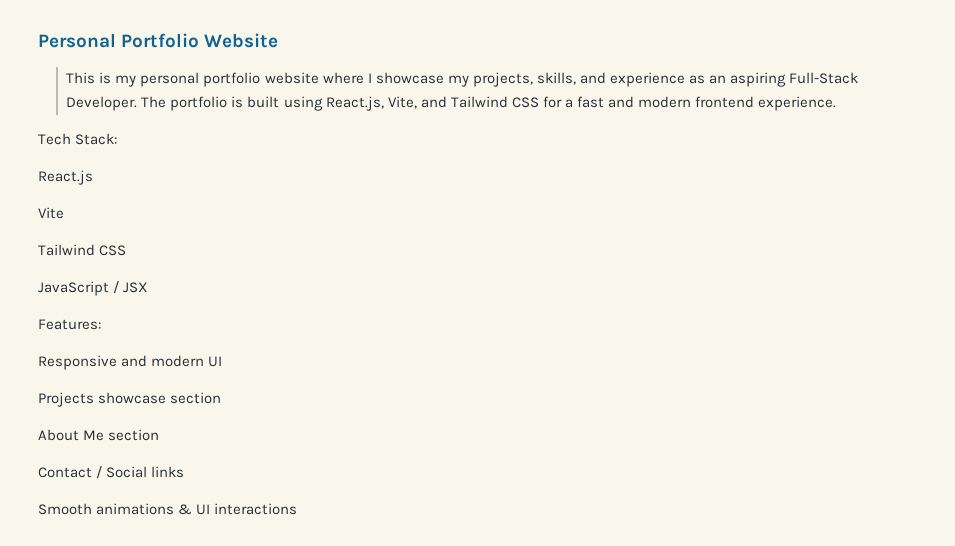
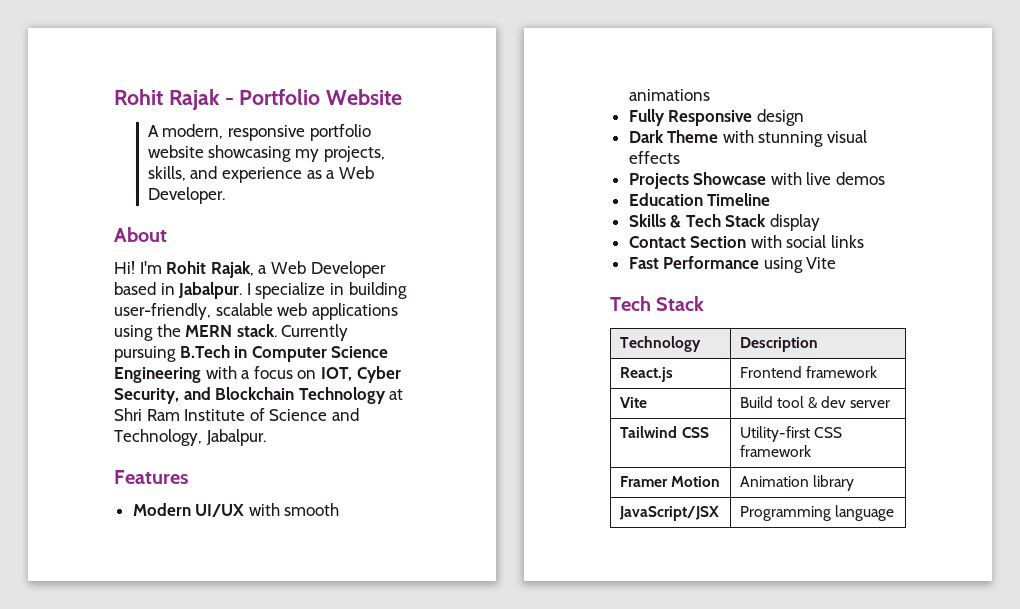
[38,33,116,48] Personal -> [114,89,234,110] Rohit Rajak -
[66,72,444,87] This is my personal portfolio website where I showcase -> [147,124,371,141] [147,145,292,162] A modern, responsive portfolio website showcasing
[708,72,859,87] [66,96,837,111] [38,133,118,145] [38,170,93,185] [38,207,64,219] [38,244,127,256] [38,281,149,296] [38,319,101,330] [38,355,223,370] [38,392,222,407] [38,429,160,441] [38,466,185,479] [38,503,298,515] an aspiring Full-Stack Developer. The portfolio is built using React.js, Vite, and Tailwind CSS for a fast and modern frontend experience. // Tech Stack: // React.js // Vite // Tailwind CSS // JavaScript / JSX // Features: // Responsive and modern UI // Projects showcase section // About Me section // Contact / Social links // Smooth animations & UI interactions -> [326,166,374,179] [147,187,225,204] [114,227,167,242] [114,261,386,278] [114,282,407,299] [114,303,398,320] [114,324,349,341] [114,345,389,362] [114,366,401,383] [114,387,404,404] [114,408,359,421] [114,429,266,446] [114,470,188,484] [132,503,340,517] [628,89,710,101] [628,109,804,126] [628,130,868,147] [628,151,680,164] [628,172,886,189] [628,193,771,206] [628,214,821,231] [628,235,865,248] [628,256,837,273] [610,296,705,311] [619,336,701,352] [739,337,818,352] [619,367,673,382] [739,366,877,378] [619,397,647,408] [739,396,891,409] [619,426,709,438] [739,426,842,442] [739,445,811,457] [619,476,720,487] [739,475,854,491] [618,506,719,521] [739,505,894,521] a Web Developer. // About // Hi! I'm Rohit Rajak, a Web Developer based in Jabalpur. I specialize in building user-friendly, scalable web applications using the MERN stack. Currently pursuing B.Tech in Computer Science Engineering with a focus on IOT, Cyber Security, and Blockchain Technology at Shri Ram Institute of Science and Technology, Jabalpur. // Features // Modern UI/UX with smooth animations // Fully Responsive design // Dark Theme with stunning visual effects // Projects Showcase with live demos // Education Timeline // Skills & Tech Stack display // Contact Section with social links // Fast Performance using Vite // Tech Stack // Technology | Description // React.js | Frontend framework // Vite | Build tool & dev server // Tailwind CSS | Utility-first CSS framework // Framer Motion | Animation library // JavaScript/JSX | Programming language

